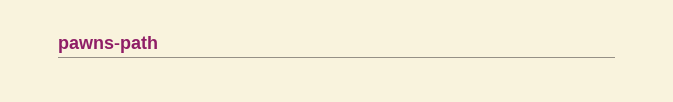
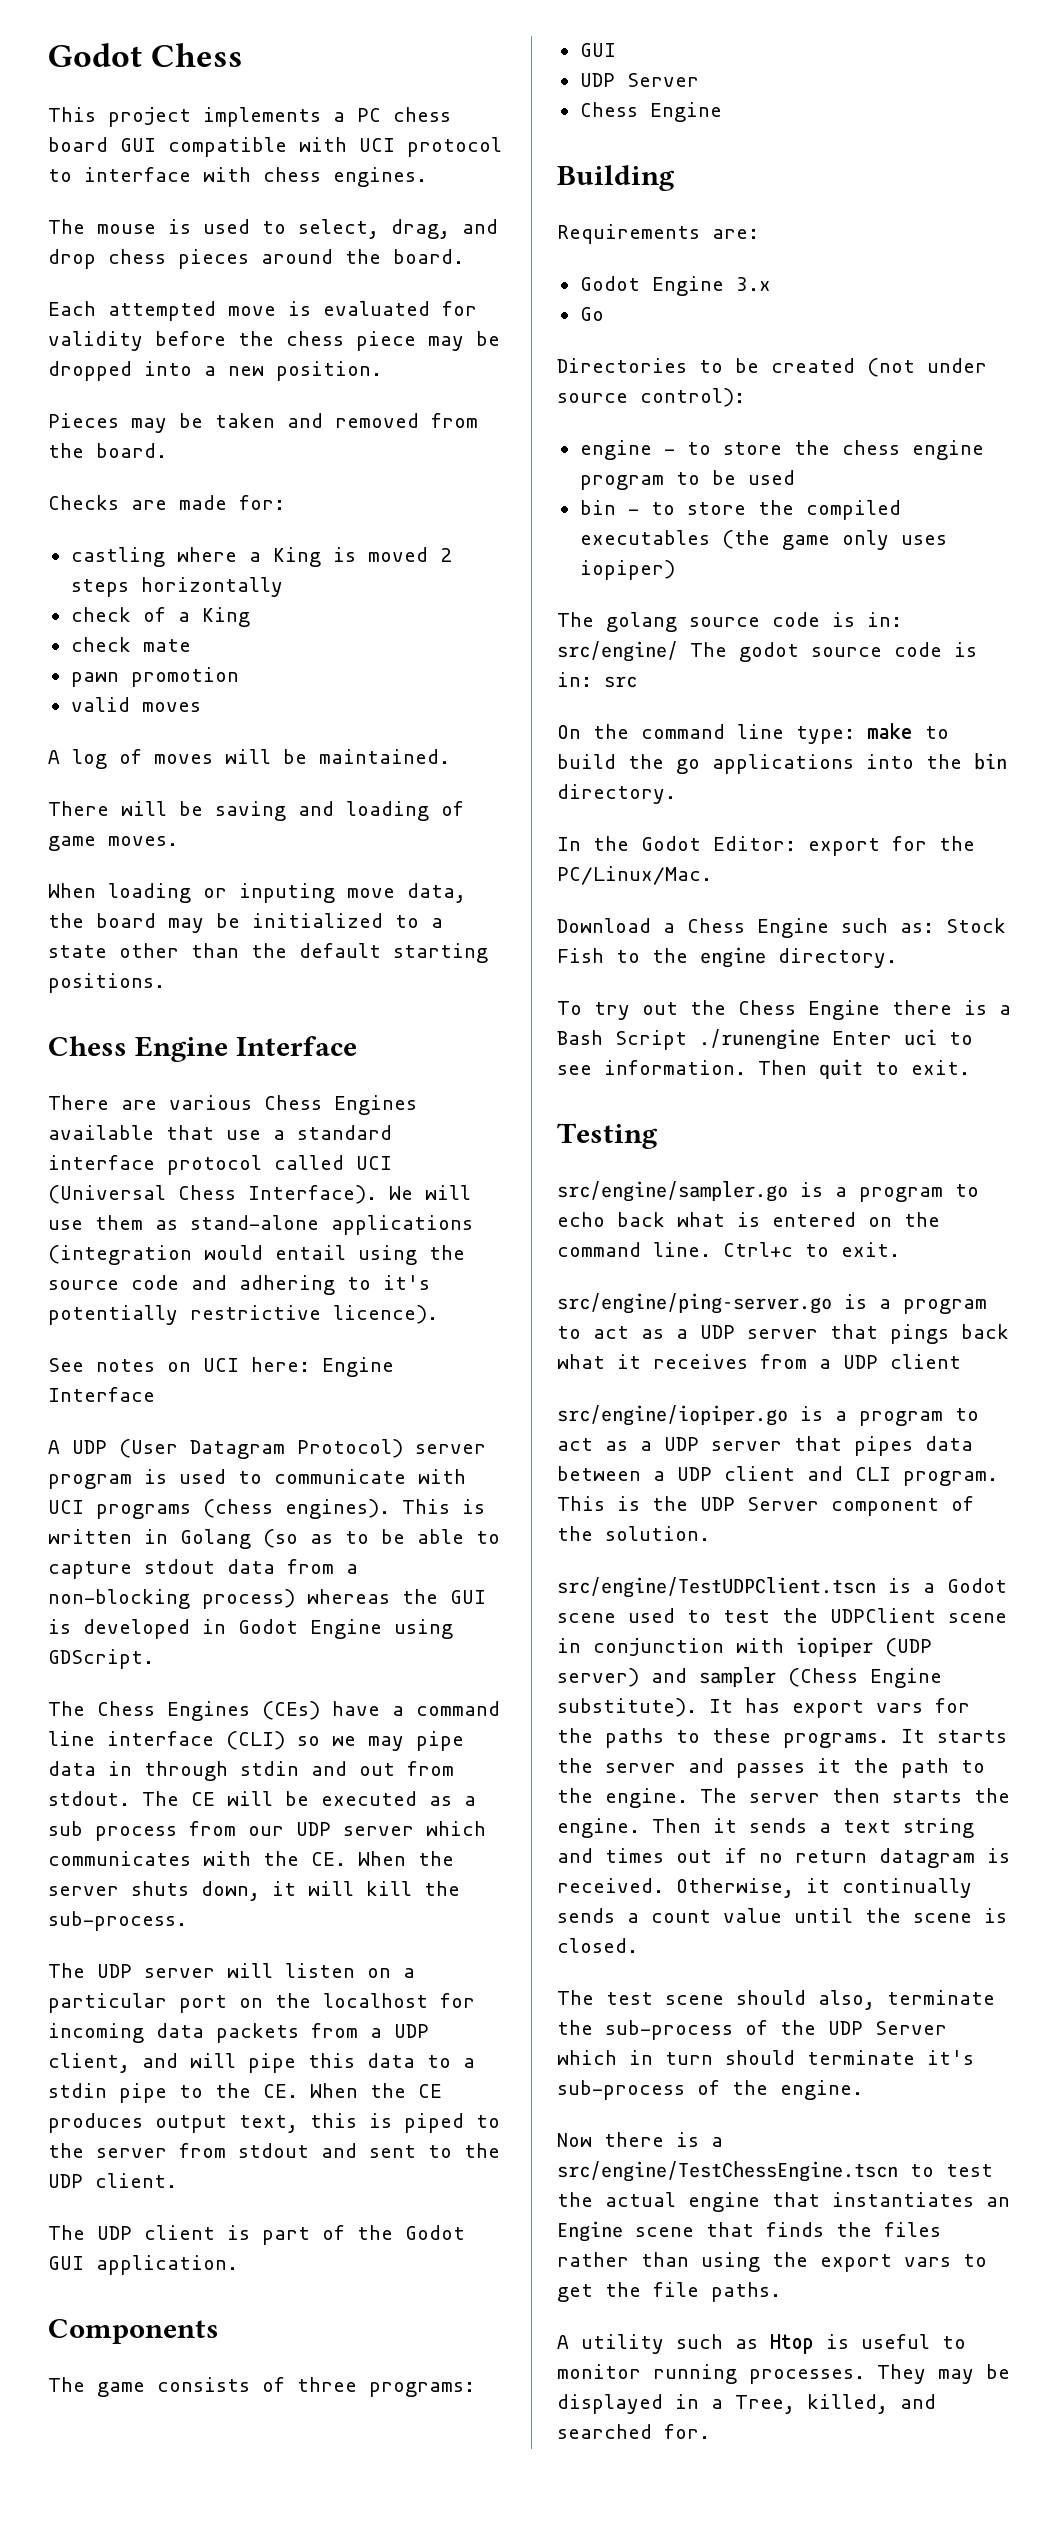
[58,36,158,53] pawns-path -> [48,43,244,67] [48,107,451,127] [48,137,502,157] [48,167,427,187] [48,219,498,239] [48,249,464,269] [48,301,477,321] [48,331,500,351] [48,361,382,381] [48,413,478,433] [48,443,167,458] [48,495,285,510] [70,547,452,567] [70,577,283,597] [70,607,250,627] [70,637,191,652] [70,667,239,687] [70,697,201,712] [48,749,450,769] [48,801,464,821] [48,836,178,851] [48,883,466,903] [48,913,443,933] [48,943,488,963] [48,973,165,993] [48,1036,357,1062] [48,1095,417,1115] [48,1125,392,1140] [48,1155,392,1175] [48,1185,471,1204] [48,1215,473,1235] [48,1245,465,1265] [48,1275,430,1295] [48,1305,438,1325] [48,1357,394,1377] [48,1387,155,1402] [48,1439,486,1459] [48,1469,466,1489] [48,1499,485,1519] [48,1529,500,1549] [48,1559,358,1579] [48,1589,486,1609] [48,1619,453,1639] [48,1649,154,1669] [48,1701,500,1721] [48,1731,464,1751] [48,1761,454,1781] [48,1791,476,1806] [48,1821,486,1841] [48,1851,454,1866] [48,1881,460,1901] [48,1911,187,1931] [48,1963,415,1978] [48,1993,475,2013] [48,2023,429,2043] [48,2053,475,2073] [48,2083,442,2103] [48,2113,500,2133] [48,2143,500,2158] [48,2173,177,2188] [48,2225,465,2245] [48,2255,238,2275] [48,2319,219,2344] [48,2377,475,2397] [579,43,616,57] [579,73,699,87] [579,102,722,122] [557,165,675,191] [557,224,759,244] [579,276,771,296] [579,307,604,321] [557,358,987,377] [557,388,745,407] [579,440,984,460] [579,470,795,490] [579,500,901,520] [579,530,947,550] [579,560,675,580] [557,612,902,632] [557,641,977,662] [557,672,637,688] [557,723,949,744] [557,753,1007,774] [557,784,676,804] [557,836,975,856] [557,866,712,885] [557,918,1006,938] [557,947,897,968] [557,1000,1011,1020] [557,1029,973,1050] [557,1059,970,1079] [557,1123,658,1149] [557,1181,979,1202] [557,1212,940,1227] [557,1242,900,1257] [557,1293,987,1314] [557,1324,1009,1344] [557,1354,961,1369] [557,1405,979,1426] [557,1436,973,1456] [557,1466,998,1486] [557,1496,974,1516] [557,1526,710,1541] [557,1577,1007,1598] [557,1608,1007,1623] [557,1637,932,1657] [557,1667,942,1688] [557,1698,970,1718] [557,1728,1007,1748] [557,1758,985,1778] [557,1788,1010,1808] [557,1818,974,1838] [557,1848,1010,1868] [557,1878,972,1898] [557,1908,1007,1923] [557,1938,638,1953] [557,1990,995,2010] [557,2020,947,2040] [557,2050,974,2065] [557,2080,863,2100] [557,2132,723,2147] [557,2161,993,2182] [557,2192,1010,2212] [557,2221,941,2242] [557,2252,987,2272] [557,2282,781,2302] [557,2334,966,2354] [557,2364,1010,2384] [557,2394,936,2414] [557,2424,710,2439] Godot Chess // This project implements a PC chess board GUI compatible with UCI protocol to interface with chess engines. // The mouse is used to select, drag, and drop chess pieces around the board. // Each attempted move is evaluated for validity before the chess piece may be dropped into a new position. // Pieces may be taken and removed from the board. // Checks are made for: // castling where a King is moved 2 steps horizontally // check of a King // check mate // pawn promotion // valid moves // A log of moves will be maintained. // There will be saving and loading of game moves. // When loading or inputing move data, the board may be initialized to a state other than the default starting positions. // Chess Engine Interface // There are various Chess Engines available that use a standard interface protocol called UCI (Universal Chess Interface). We will use them as stand-alone applications (integration would entail using the source code and adhering to it's potentially restrictive licence). // See notes on UCI here: Engine Interface // A UDP (User Datagram Protocol) server program is used to communicate with UCI programs (chess engines). This is written in Golang (so as to be able to capture stdout data from a non-blocking process) whereas the GUI is developed in Godot Engine using GDScript. // The Chess Engines (CEs) have a command line interface (CLI) so we may pipe data in through stdin and out from stdout. The CE will be executed as a sub process from our UDP server which communicates with the CE. When the server shuts down, it will kill the sub-process. // The UDP server will listen on a particular port on the localhost for incoming data packets from a UDP client, and will pipe this data to a stdin pipe to the CE. When the CE produces output text, this is piped to the server from stdout and sent to the UDP client. // The UDP client is part of the Godot GUI application. // Components // The game consists of three programs: // GUI // UDP Server // Chess Engine // Building // Requirements are: // Godot Engine 3.x // Go // Directories to be created (not under source control): // engine - to store the chess engine program to be used // bin - to store the compiled executables (the game only uses iopiper) // The golang source code is in: src/engine/ The godot source code is in: src // On the command line type: make to build the go applications into the bin directory. // In the Godot Editor: export for the PC/Linux/Mac. // Download a Chess Engine such as: Stock Fish to the engine directory. // To try out the Chess Engine there is a Bash Script ./runengine Enter uci to see information. Then quit to exit. // Testing // src/engine/sampler.go is a program to echo back what is entered on the command line. Ctrl+c to exit. // src/engine/ping-server.go is a program to act as a UDP server that pings back what it receives from a UDP client // src/engine/iopiper.go is a program to act as a UDP server that pipes data between a UDP client and CLI program. This is the UDP Server component of the solution. // src/engine/TestUDPClient.tscn is a Godot scene used to test the UDPClient scene in conjunction with iopiper (UDP server) and sampler (Chess Engine substitute). It has export vars for the paths to these programs. It starts the server and passes it the path to the engine. The server then starts the engine. Then it sends a text string and times out if no return datagram is received. Otherwise, it continually sends a count value until the scene is closed. // The test scene should also, terminate the sub-process of the UDP Server which in turn should terminate it's sub-process of the engine. // Now there is a src/engine/TestChessEngine.tscn to test the actual engine that instantiates an Engine scene that finds the files rather than using the export vars to get the file paths. // A utility such as Htop is useful to monitor running processes. They may be displayed in a Tree, killed, and searched for.

